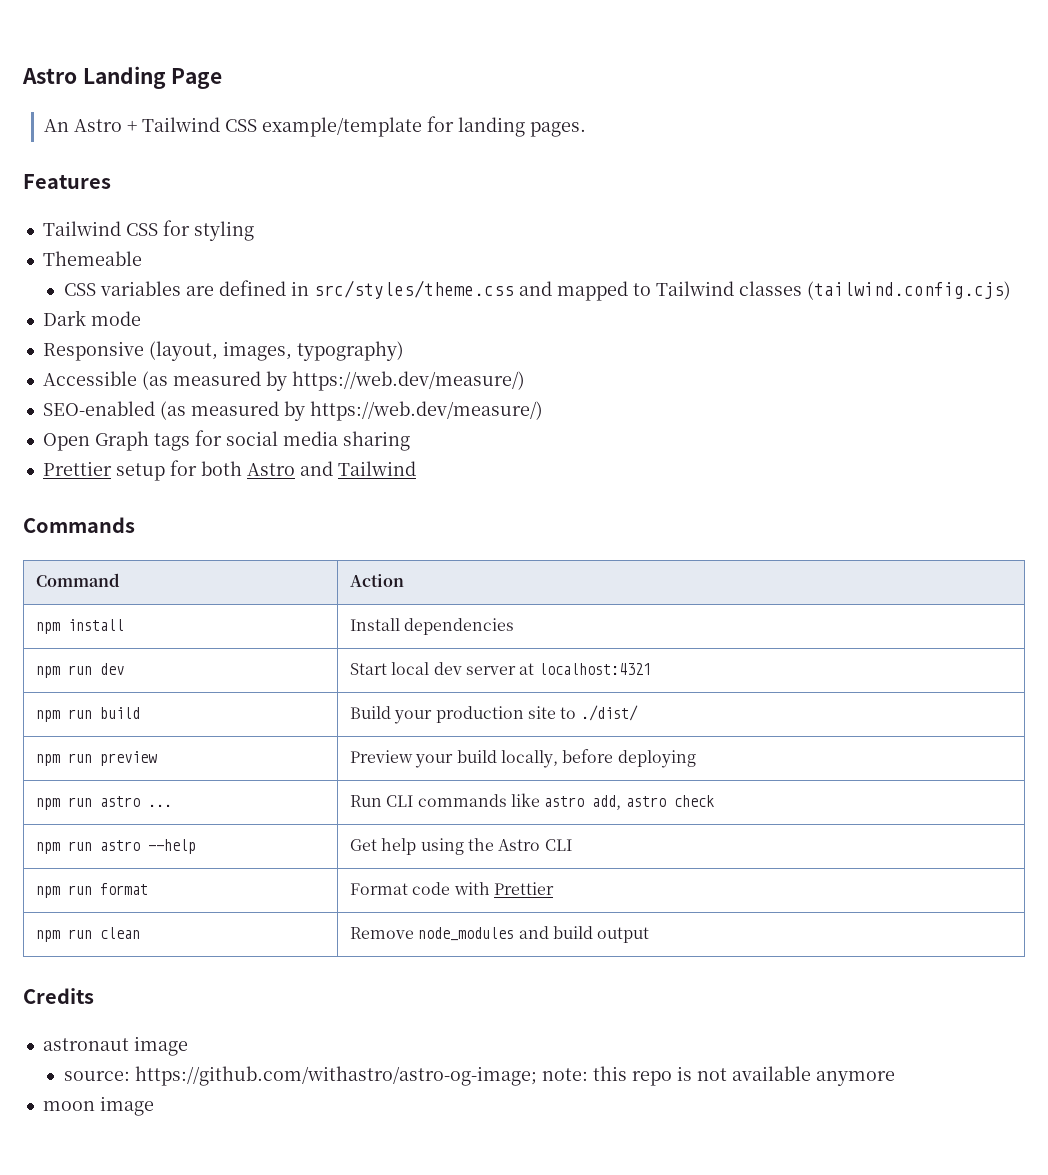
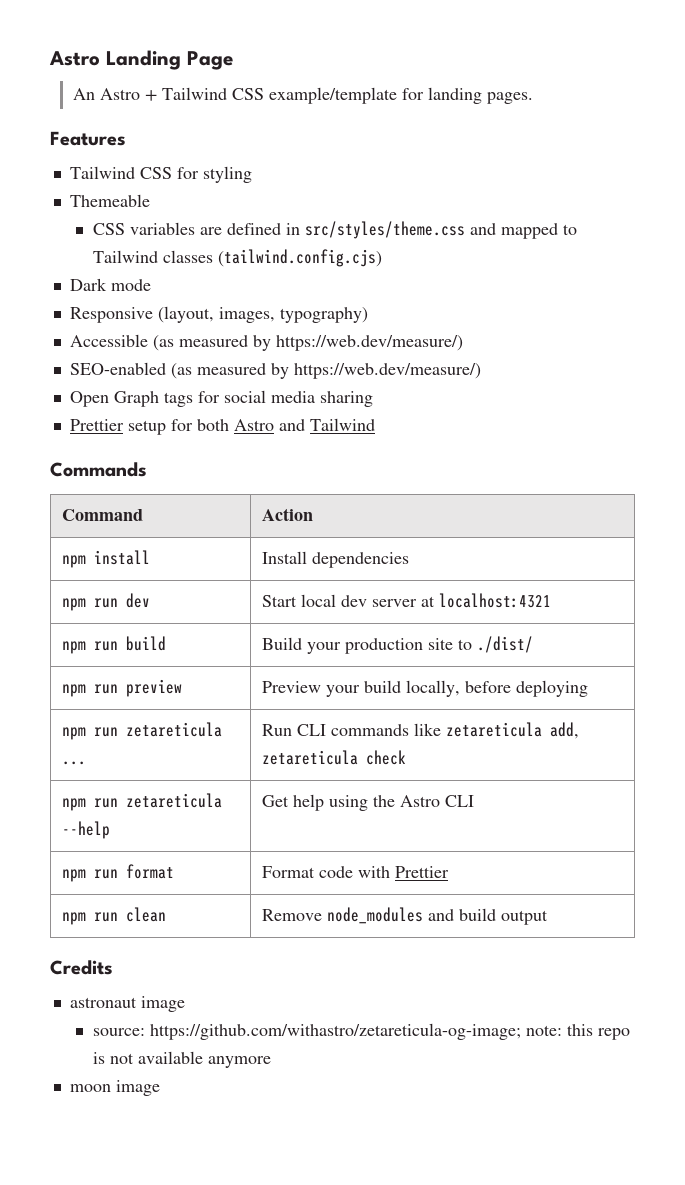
[99,796,140,807] astro -> [125,722,222,737] zetareticula
[544,795,666,810] astro add, astro -> [445,722,579,739] [261,750,358,765] zetareticula add, zetareticula
[99,840,140,851] astro -> [125,793,222,808] zetareticula
[134,1066,537,1086] https://github.com/withastro/astro-og-image; -> [149,1023,521,1040] https://github.com/withastro/zetareticula-og-image;

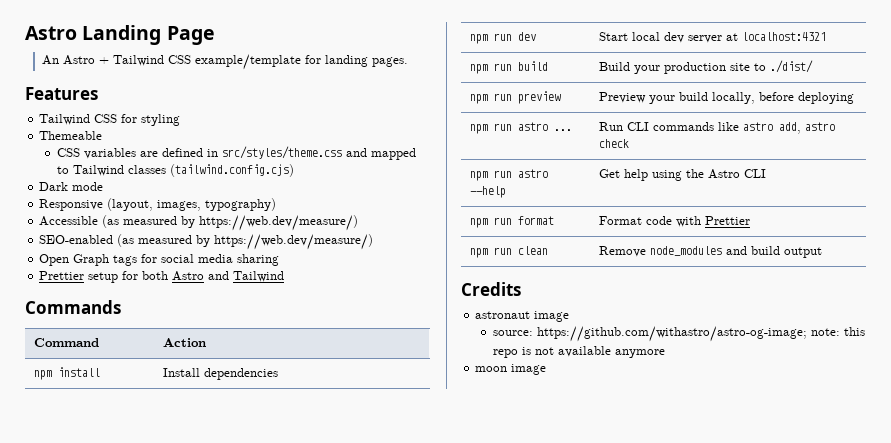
[125,722,222,737] zetareticula -> [517,122,548,131] astro
[445,722,579,739] [261,750,358,765] zetareticula add, zetareticula -> [742,122,835,134] astro add, astro
[125,793,222,808] zetareticula -> [517,169,548,178] astro
[149,1023,521,1040] https://github.com/withastro/zetareticula-og-image; -> [536,326,807,342] https://github.com/withastro/astro-og-image;

